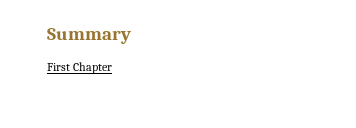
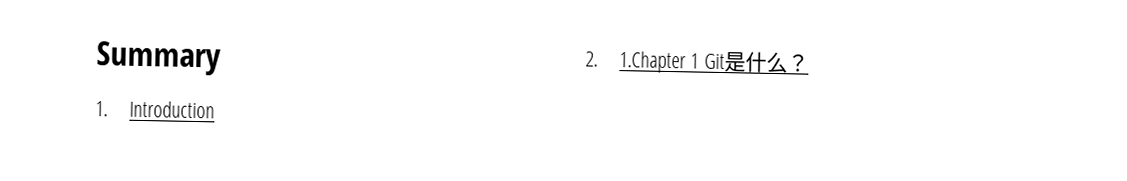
[47,62,113,74] First Chapter -> [95,100,215,119] [585,51,809,74] 1. Introduction // 2. 1.Chapter 1 Git是什么？

